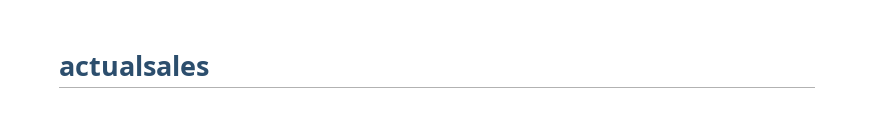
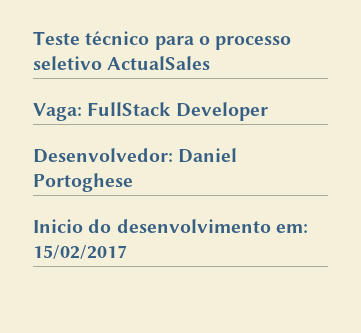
[59,55,209,76] actualsales -> [33,31,292,50] [33,56,211,70] [33,102,268,121] [33,148,238,163] [33,173,133,192] [33,219,308,233] [33,245,127,259] Teste técnico para o processo seletivo ActualSales // Vaga: FullStack Developer // Desenvolvedor: Daniel Portoghese // Inicio do desenvolvimento em: 15/02/2017

